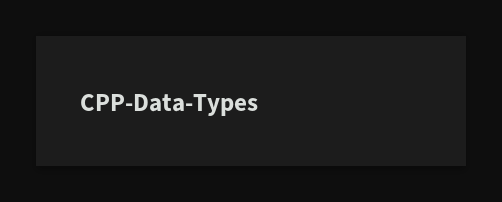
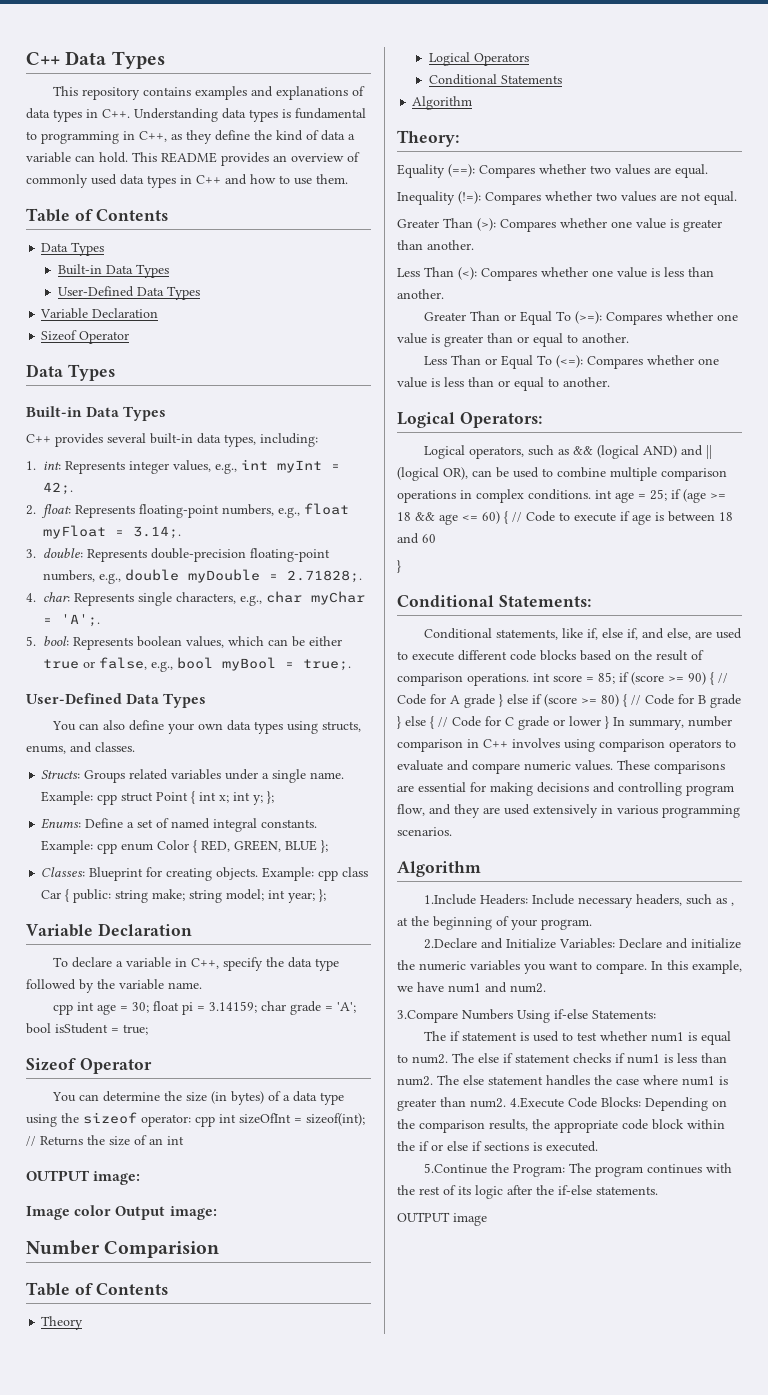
[80,94,258,116] CPP-Data-Types -> [26,51,165,69] [53,86,366,100] [26,108,366,122] [26,130,355,144] [26,152,360,166] [26,174,348,188] [26,208,169,222] [41,242,105,256] [57,264,169,278] [57,286,200,300] [40,308,159,319] [41,330,130,344] [26,364,115,381] [26,406,167,421] [26,433,318,447] [26,459,340,474] [43,482,73,495] [26,503,349,518] [43,525,181,539] [26,548,330,562] [43,569,362,584] [26,591,365,606] [43,614,100,627] [26,636,342,650] [43,657,351,672] [26,693,207,708] [52,720,362,734] [26,742,135,754] [41,769,345,783] [41,791,275,805] [41,818,318,832] [41,840,329,854] [41,867,369,881] [41,889,327,903] [26,923,192,937] [53,957,340,971] [26,979,202,993] [53,1001,357,1015] [26,1023,148,1035] [26,1058,152,1074] [52,1091,345,1105] [26,1112,365,1127] [26,1135,184,1146] [26,1170,141,1185] [26,1205,217,1220] [26,1240,220,1258] [26,1282,169,1296] [41,1316,84,1330] [428,52,529,66] [428,74,562,85] [412,96,473,110] [397,130,459,147] [397,164,708,178] [397,191,737,205] [397,218,722,232] [397,240,474,250] [397,267,714,281] [397,289,444,299] [424,311,739,325] [397,333,629,347] [424,355,720,369] [397,377,610,391] [397,412,542,428] [424,445,713,459] [397,467,727,481] [397,489,726,503] [397,511,733,525] [397,533,436,544] [397,560,401,573] [397,595,591,607] [424,628,743,640] [397,650,704,661] [397,672,728,686] [397,694,741,708] [397,716,732,730] [397,738,736,752] [397,760,725,774] [397,782,734,796] [397,804,740,818] [397,827,452,836] [397,861,481,877] [424,894,735,908] [397,916,592,930] [424,938,742,949] [397,960,742,974] [397,982,546,993] [397,1009,656,1023] [424,1031,732,1045] [397,1053,727,1064] [397,1075,728,1086] [397,1097,727,1111] [397,1119,725,1133] [397,1141,598,1152] [424,1163,733,1177] [397,1185,658,1199] [397,1212,487,1226] C++ Data Types // This repository contains examples and explanations of data types in C++. Understanding data types is fundamental to programming in C++, as they define the kind of data a variable can hold. This README provides an overview of commonly used data types in C++ and how to use them. // Table of Contents // Data Types // Built-in Data Types // User-Defined Data Types // Variable Declaration // Sizeof Operator // Data Types // Built-in Data Types // C++ provides several built-in data types, including: // 1. int: Represents integer values, e.g., int myInt = 42;. // 2. float: Represents floating-point numbers, e.g., float myFloat = 3.14;. // 3. double: Represents double-precision floating-point numbers, e.g., double myDouble = 2.71828;. // 4. char: Represents single characters, e.g., char myChar = 'A';. // 5. bool: Represents boolean values, which can be either true or false, e.g., bool myBool = true;. // User-Defined Data Types // You can also define your own data types using structs, enums, and classes. // Structs: Groups related variables under a single name. Example: cpp struct Point { int x; int y; }; // Enums: Define a set of named integral constants. Example: cpp enum Color { RED, GREEN, BLUE }; // Classes: Blueprint for creating objects. Example: cpp class Car { public: string make; string model; int year; }; // Variable Declaration // To declare a variable in C++, specify the data type followed by the variable name. // cpp int age = 30; float pi = 3.14159; char grade = 'A'; bool isStudent = true; // Sizeof Operator // You can determine the size (in bytes) of a data type using the sizeof operator: cpp int sizeOfInt = sizeof(int); // Returns the size of an int // OUTPUT image: // Image color Output image: // Number Comparision // Table of Contents // Theory // Logical Operators // Conditional Statements // Algorithm // Theory: // Equality (==): Compares whether two values are equal. // Inequality (!=): Compares whether two values are not equal. // Greater Than (>): Compares whether one value is greater than another. // Less Than (<): Compares whether one value is less than another. // Greater Than or Equal To (>=): Compares whether one value is greater than or equal to another. // Less Than or Equal To (<=): Compares whether one value is less than or equal to another. // Logical Operators: // Logical operators, such as && (logical AND) and || (logical OR), can be used to combine multiple comparison operations in complex conditions. int age = 25; if (age >= 18 && age <= 60) { // Code to execute if age is between 18 and 60 // } // Conditional Statements: // Conditional statements, like if, else if, and else, are used to execute different code blocks based on the result of comparison operations. int score = 85; if (score >= 90) { // Code for A grade } else if (score >= 80) { // Code for B grade } else { // Code for C grade or lower } In summary, number comparison in C++ involves using comparison operators to evaluate and compare numeric values. These comparisons are essential for making decisions and controlling program flow, and they are used extensively in various programming scenarios. // Algorithm // 1.Include Headers: Include necessary headers, such as , at the beginning of your program. // 2.Declare and Initialize Variables: Declare and initialize the numeric variables you want to compare. In this example, we have num1 and num2. // 3.Compare Numbers Using if-else Statements: // The if statement is used to test whether num1 is equal to num2. The else if statement checks if num1 is less than num2. The else statement handles the case where num1 is greater than num2. 4.Execute Code Blocks: Depending on the comparison results, the appropriate code block within the if or else if sections is executed. // 5.Continue the Program: The program continues with the rest of its logic after the if-else statements. // OUTPUT image

